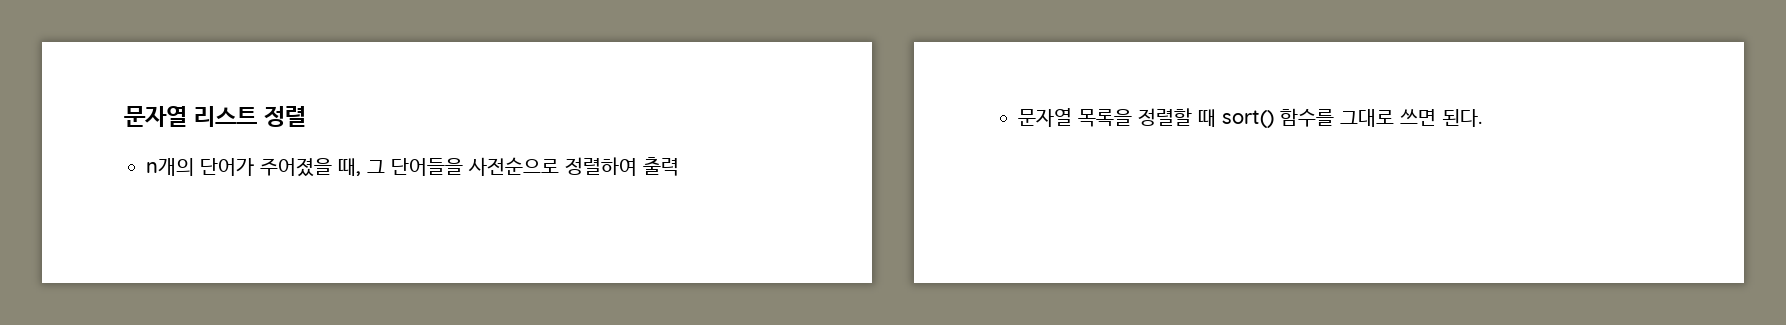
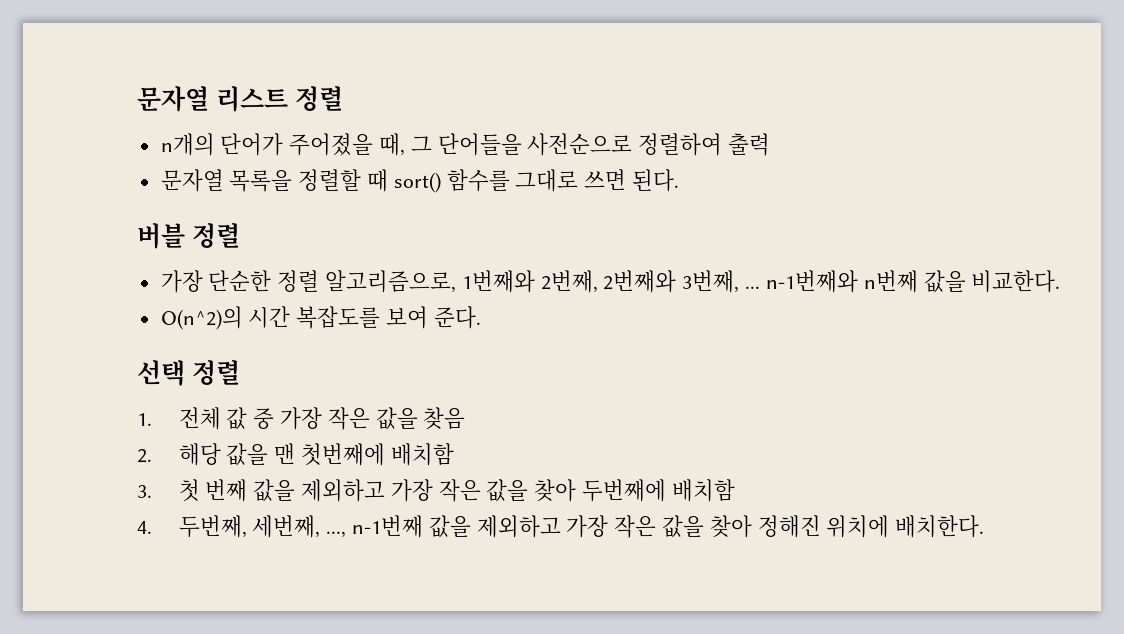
(1482, 118) none -> [137,223,240,249] [160,270,1061,293] [160,306,481,330] [137,360,240,386] [137,407,466,430] [137,443,454,466] [137,479,735,502] [137,515,985,538] // 버블 정렬 // 가장 단순한 정렬 알고리즘으로, 1번째와 2번째, 2번째와 3번째, ... n-1번째와 n번째 값을 비교한다. // O(n^2)의 시간 복잡도를 보여 준다. // 선택 정렬 // 1. 전체 값 중 가장 작은 값을 찾음 // 2. 해당 값을 맨 첫번째에 배치함 // 3. 첫 번째 값을 제외하고 가장 작은 값을 찾아 두번째에 배치함 // 4. 두번째, 세번째, ..., n-1번째 값을 제외하고 가장 작은 값을 찾아 정해진 위치에 배치한다.

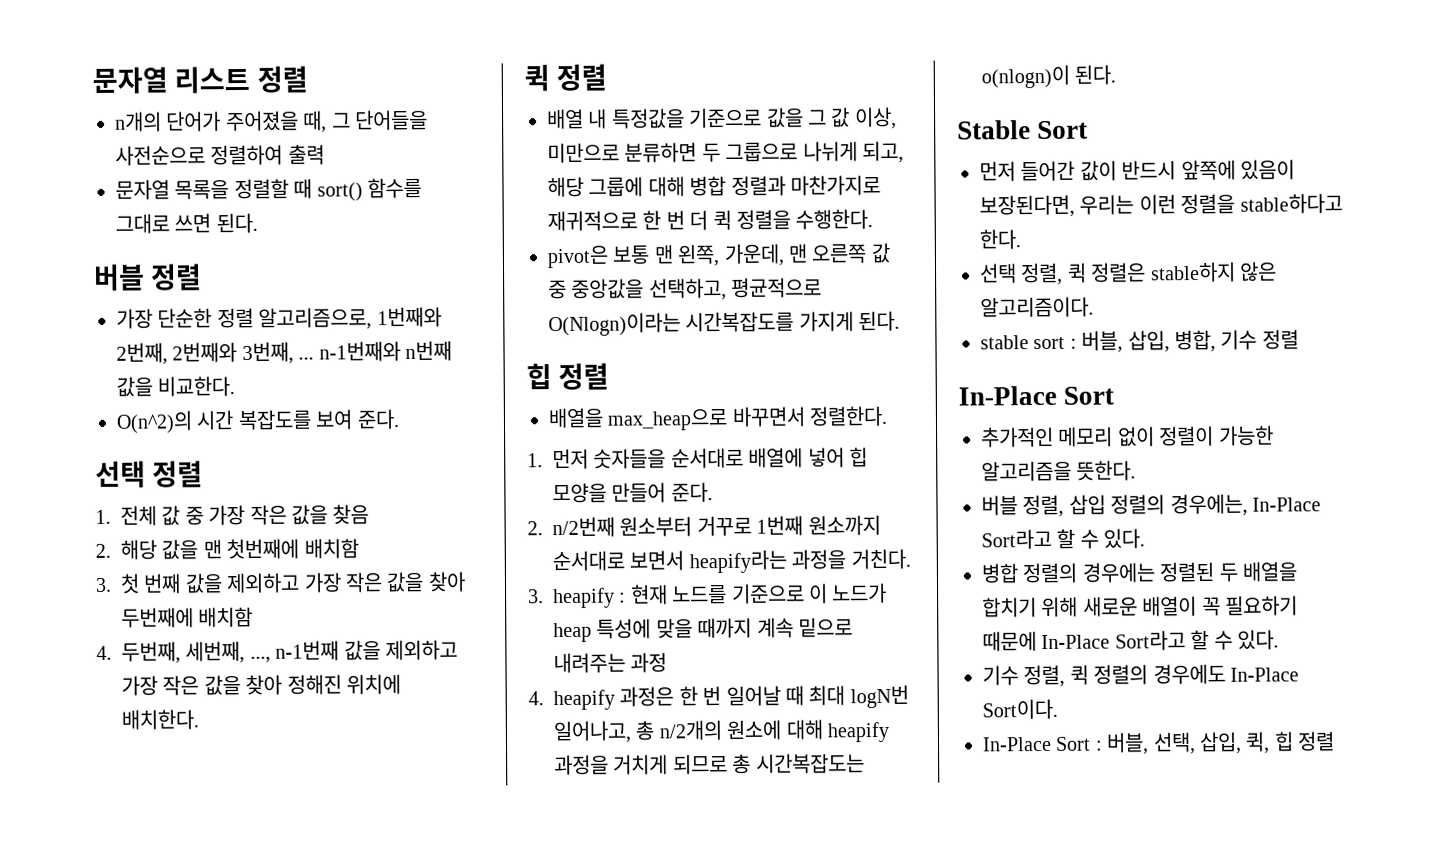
(985, 526) none -> [524,63,608,92] [547,106,897,130] [547,140,904,164] [547,175,881,198] [547,209,874,232] [547,242,890,269] [548,277,823,301] [548,310,901,337] [526,362,610,391] [548,405,889,431] [527,447,868,470] [552,482,713,504] [527,515,881,538] [552,548,911,574] [528,582,888,609] [553,617,853,643] [553,652,668,674] [528,684,909,711] [553,719,889,744] [554,753,865,776] [981,64,1117,89] [957,120,1089,140] [979,159,1295,182] [979,193,1343,218] [979,229,1021,250] [979,261,1277,286] [980,296,1094,318] [980,329,1299,353] [958,385,1115,406] [981,425,1274,448] [981,460,1137,482] [981,493,1321,518] [981,528,1146,550] [981,561,1297,584] [982,595,1298,618] [982,629,1279,652] [982,663,1299,688] [982,698,1058,720] [982,731,1336,755] // 퀵 정렬 // 배열 내 특정값을 기준으로 값을 그 값 이상, 미만으로 분류하면 두 그룹으로 나뉘게 되고, 해당 그룹에 대해 병합 정렬과 마찬가지로 재귀적으로 한 번 더 퀵 정렬을 수행한다. // pivot은 보통 맨 왼쪽, 가운데, 맨 오른쪽 값 중 중앙값을 선택하고, 평균적으로 O(Nlogn)이라는 시간복잡도를 가지게 된다. // 힙 정렬 // 배열을 max_heap으로 바꾸면서 정렬한다. // 1. 먼저 숫자들을 순서대로 배열에 넣어 힙 모양을 만들어 준다. // 2. n/2번째 원소부터 거꾸로 1번째 원소까지 순서대로 보면서 heapify라는 과정을 거친다. // 3. heapify : 현재 노드를 기준으로 이 노드가 heap 특성에 맞을 때까지 계속 밑으로 내려주는 과정 // 4. heapify 과정은 한 번 일어날 때 최대 logN번 일어나고, 총 n/2개의 원소에 대해 heapify 과정을 거치게 되므로 총 시간복잡도는 o(nlogn)이 된다. // Stable Sort // 먼저 들어간 값이 반드시 앞쪽에 있음이 보장된다면, 우리는 이런 정렬을 stable하다고 한다. // 선택 정렬, 퀵 정렬은 stable하지 않은 알고리즘이다. // stable sort : 버블, 삽입, 병합, 기수 정렬 // In-Place Sort // 추가적인 메모리 없이 정렬이 가능한 알고리즘을 뜻한다. // 버블 정렬, 삽입 정렬의 경우에는, In-Place Sort라고 할 수 있다. // 병합 정렬의 경우에는 정렬된 두 배열을 합치기 위해 새로운 배열이 꼭 필요하기 때문에 In-Place Sort라고 할 수 있다. // 기수 정렬, 퀵 정렬의 경우에도 In-Place Sort이다. // In-Place Sort : 버블, 선택, 삽입, 퀵, 힙 정렬

